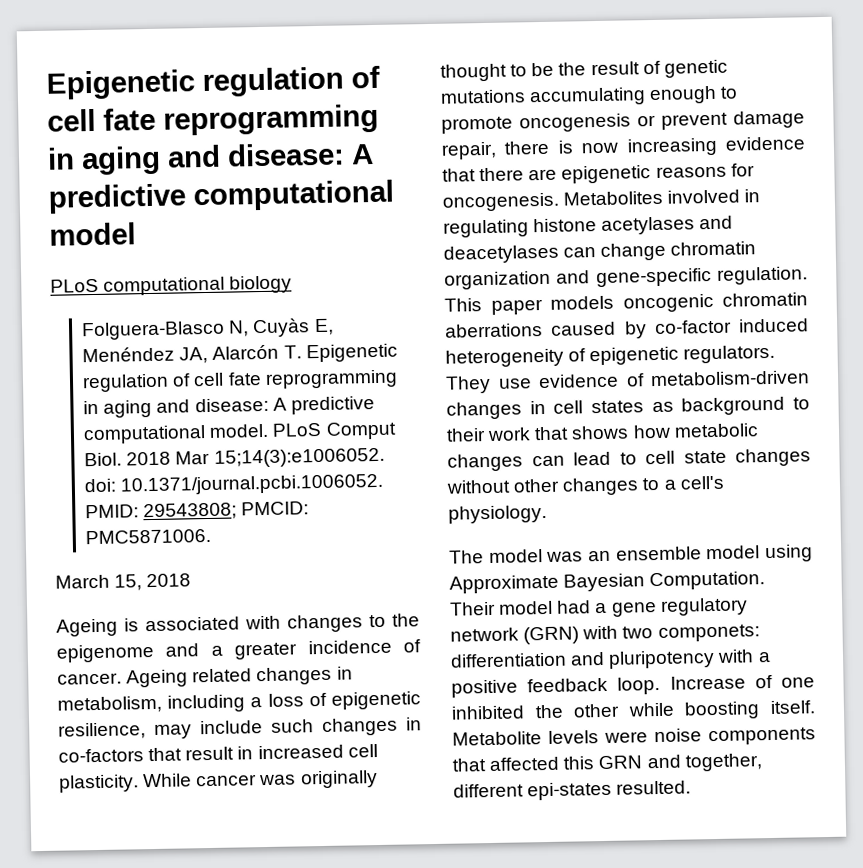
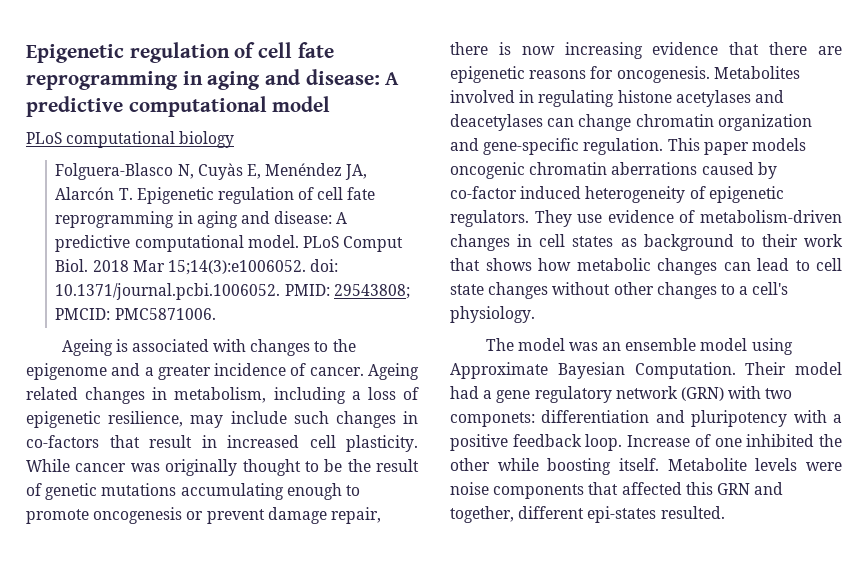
[55,573,192,591] // March 15, 2018 -> (216, 314) none

